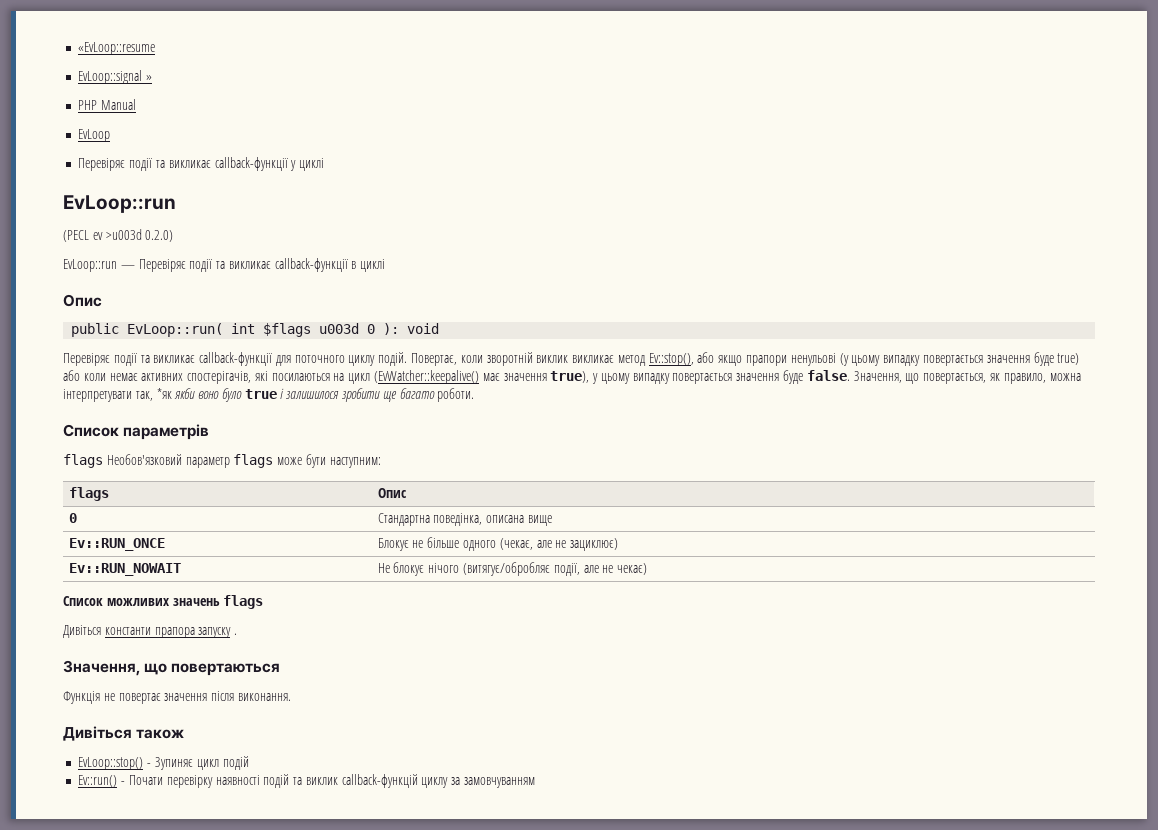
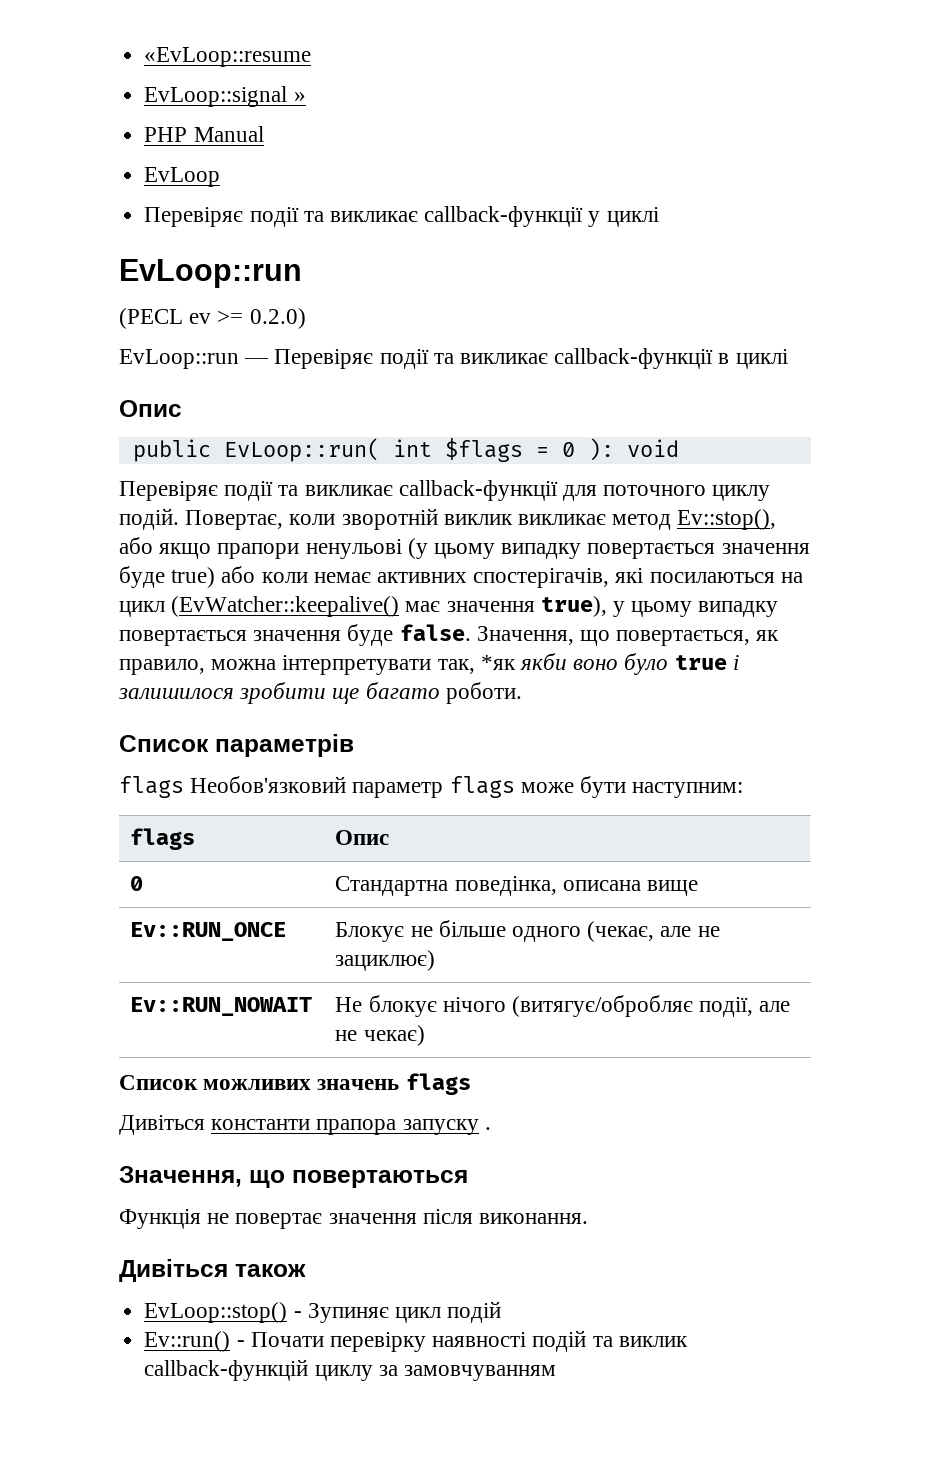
[105,229,142,240] >u003d -> [217,310,244,324] >=
[319,323,360,334] u003d -> [535,447,549,457] =

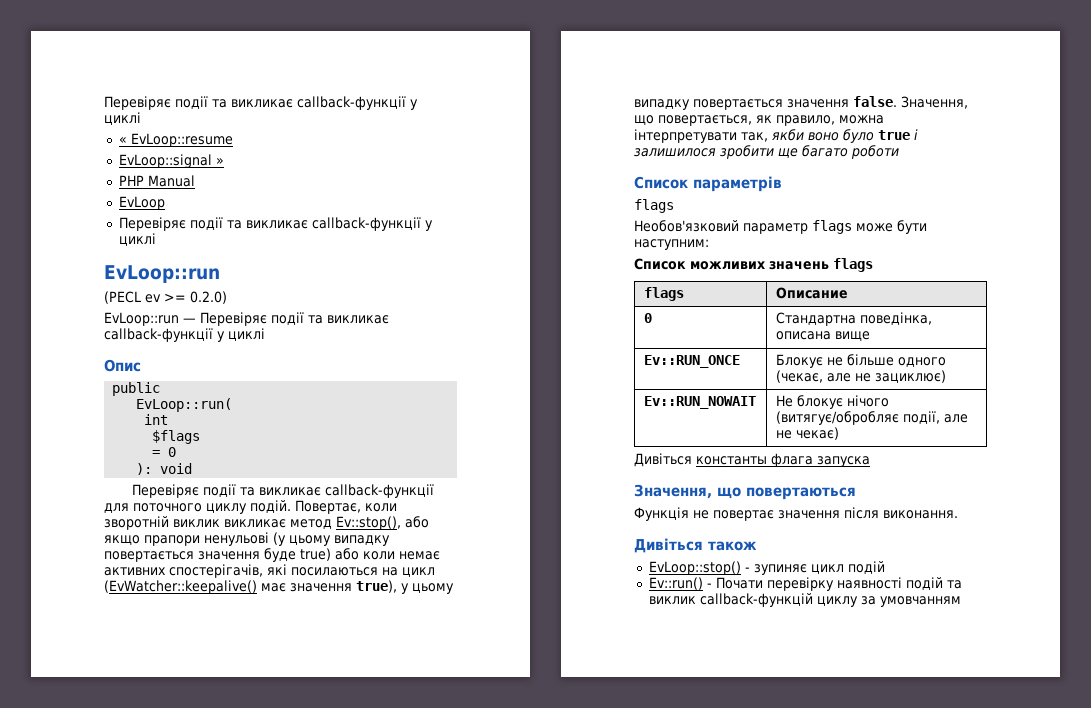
[144,47,312,67] «EvLoop::resume -> [104,96,418,110] [104,112,141,125] [118,133,233,147] Перевіряє події та викликає callback-функції у циклі // « EvLoop::resume
[718,353,730,364] в -> [217,331,225,342] у
(211, 450) none -> (161, 389) //
(380, 450) none -> (233, 405) //
(432, 448) none -> (169, 419) //
(523, 450) none -> (201, 437) //
(575, 449) none -> (177, 452) //
[347,624,394,646] буде -> (849, 103) none
[480,655,516,670] *як -> (768, 137) none
[445,682,522,704] роботи. -> [851,145,899,159] роботи
(184, 787) none -> (674, 206) //
(744, 790) none -> [634,258,873,272] // Список можливих значень flags
[335,830,390,845] Опис -> [775,287,848,299] Описание
[119,1073,471,1095] [119,1115,491,1135] Список можливих значень flags // Дивіться константи прапора запуску . -> [634,453,870,467] Дивіться константы флага запуска
[307,1303,389,1323] Зупиняє -> [753,564,807,575] зупиняє
[403,1365,556,1381] замовчуванням -> [879,596,961,607] умовчанням

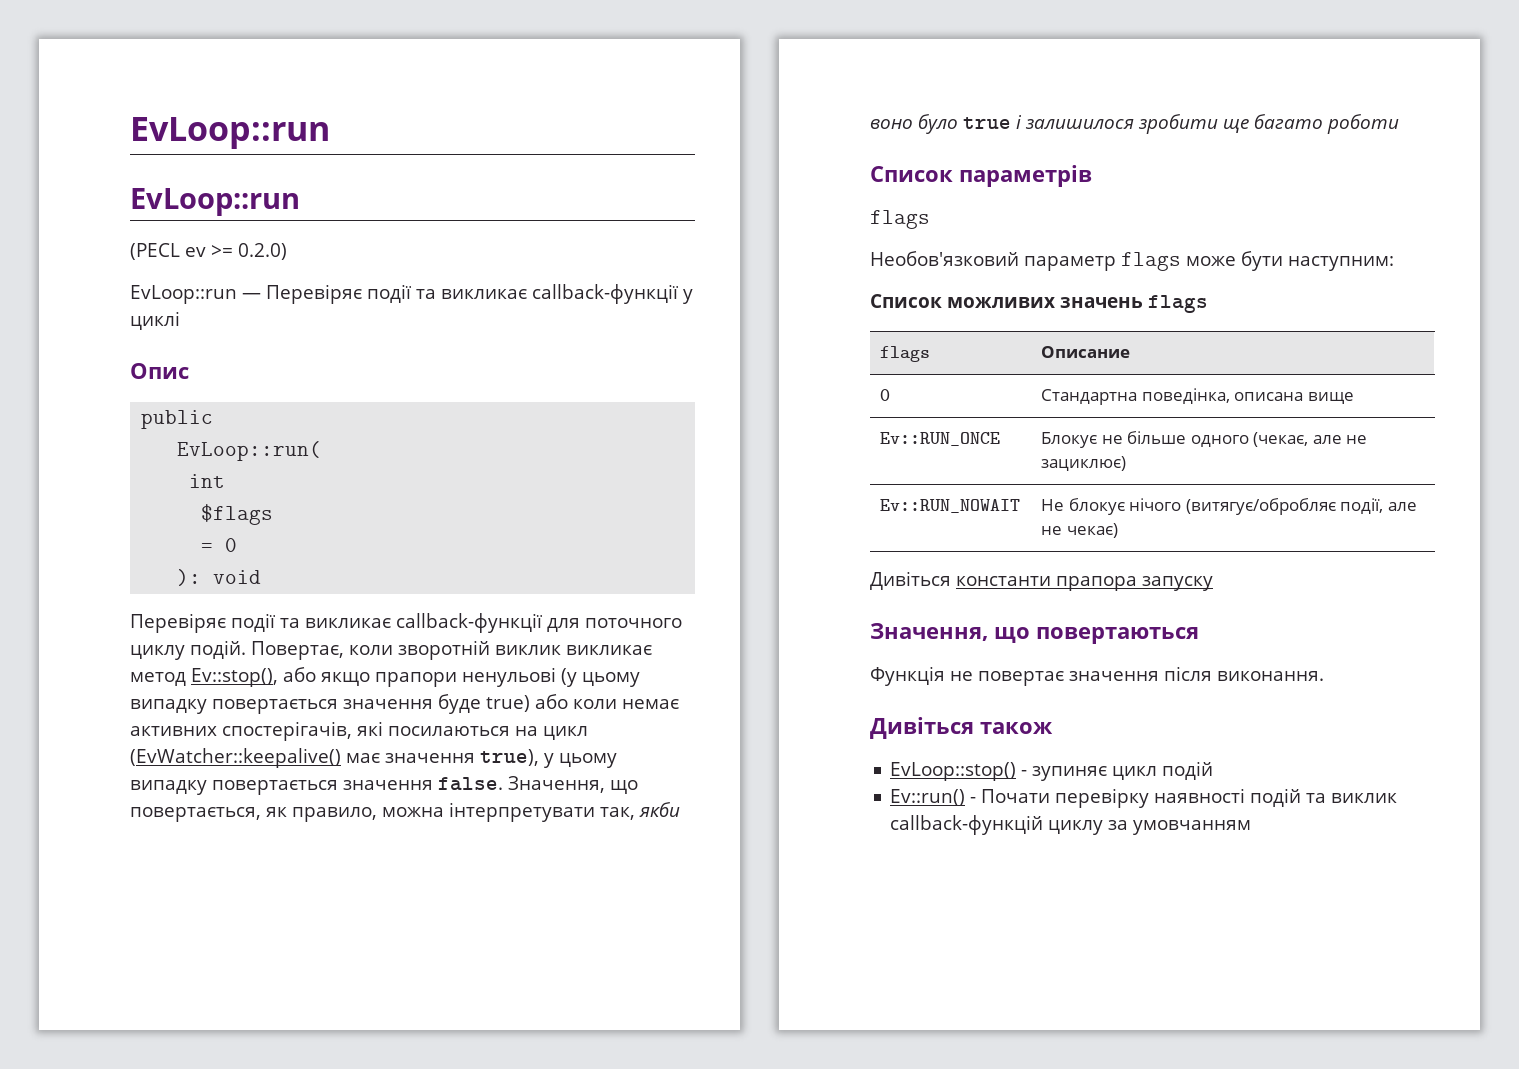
[104,96,418,110] [104,112,141,125] [118,133,233,147] [118,154,224,168] [118,175,195,187] [118,196,165,210] [118,217,433,231] [118,233,156,246] Перевіряє події та викликає callback-функції у циклі // « EvLoop::resume // EvLoop::signal » // PHP Manual // EvLoop // Перевіряє події та викликає callback-функції у циклі -> [130,117,330,149] EvLoop::run
[696,453,870,467] константы флага запуска -> [956,576,1213,591] константи прапора запуску

